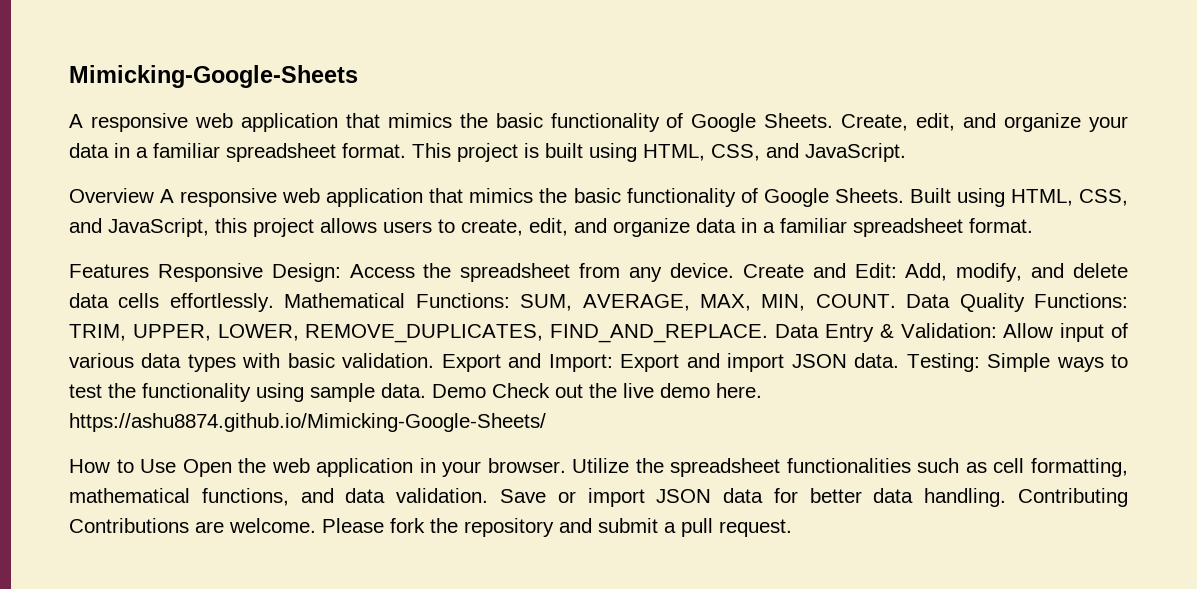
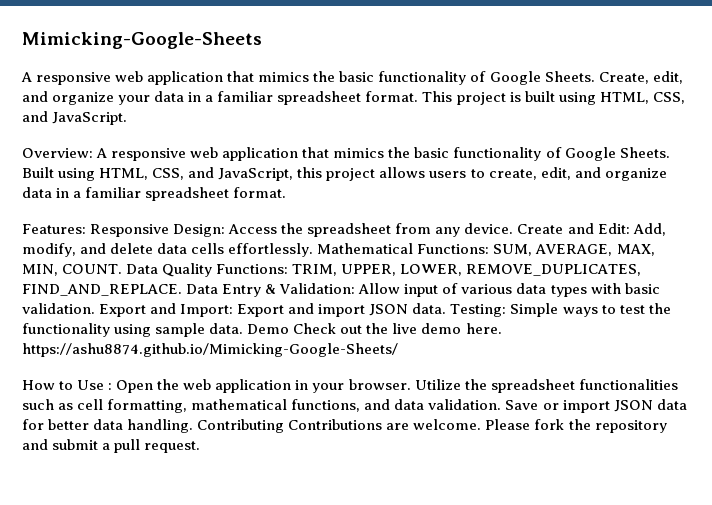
[69,188,154,203] Overview -> [22,148,93,158] Overview:
[69,264,149,278] Features -> [22,224,86,234] Features:
(177, 466) none -> [108,383,113,390] :

